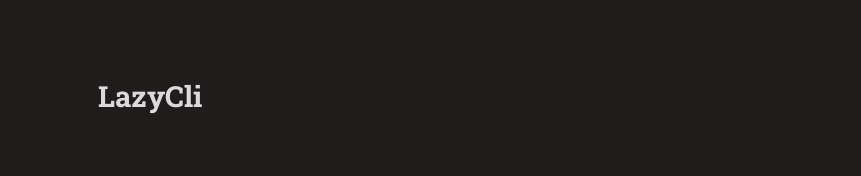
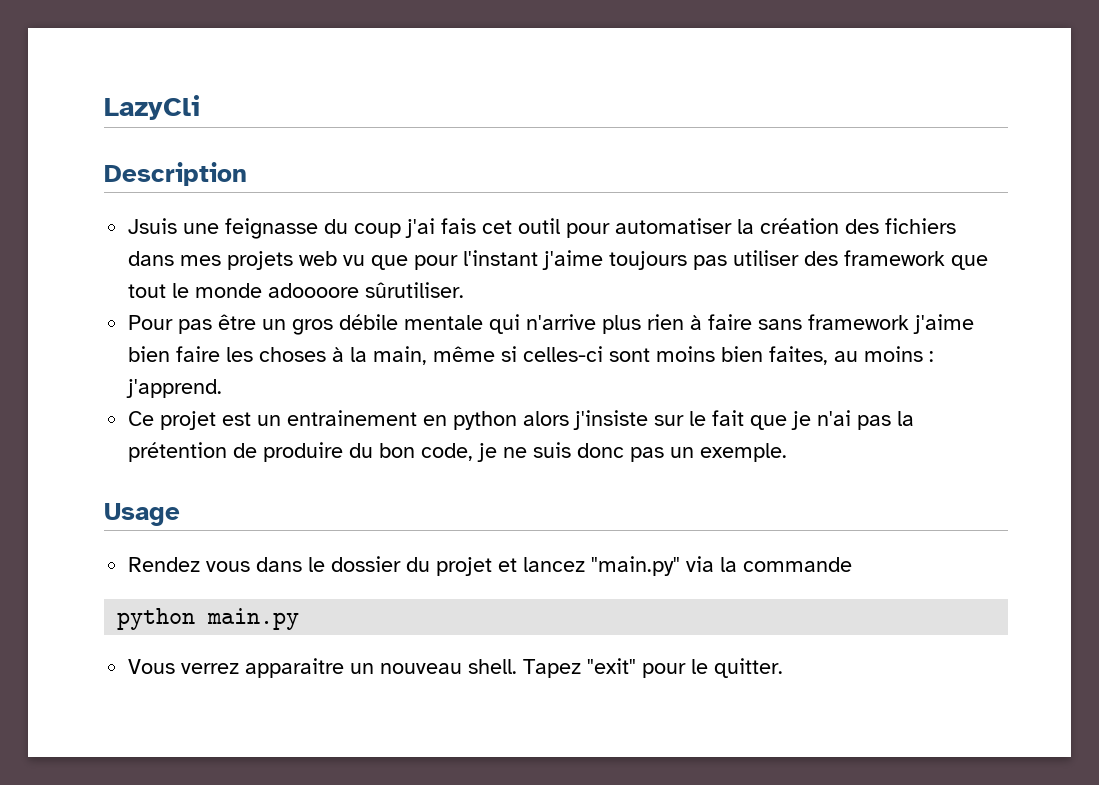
(202, 99) none -> [104,162,247,186] [128,218,957,239] [128,250,989,270] [128,282,465,298] [128,314,975,335] [128,346,935,365] [126,379,223,398] [128,410,915,430] [128,442,788,462] [104,503,180,526] [128,556,853,576] [117,608,300,630] [128,658,784,678] // Description // Jsuis une feignasse du coup j'ai fais cet outil pour automatiser la création des fichiers dans mes projets web vu que pour l'instant j'aime toujours pas utiliser des framework que tout le monde adoooore sûrutiliser. // Pour pas être un gros débile mentale qui n'arrive plus rien à faire sans framework j'aime bien faire les choses à la main, même si celles-ci sont moins bien faites, au moins : j'apprend. // Ce projet est un entrainement en python alors j'insiste sur le fait que je n'ai pas la prétention de produire du bon code, je ne suis donc pas un exemple. // Usage // Rendez vous dans le dossier du projet et lancez "main.py" via la commande // python main.py // Vous verrez apparaitre un nouveau shell. Tapez "exit" pour le quitter.

